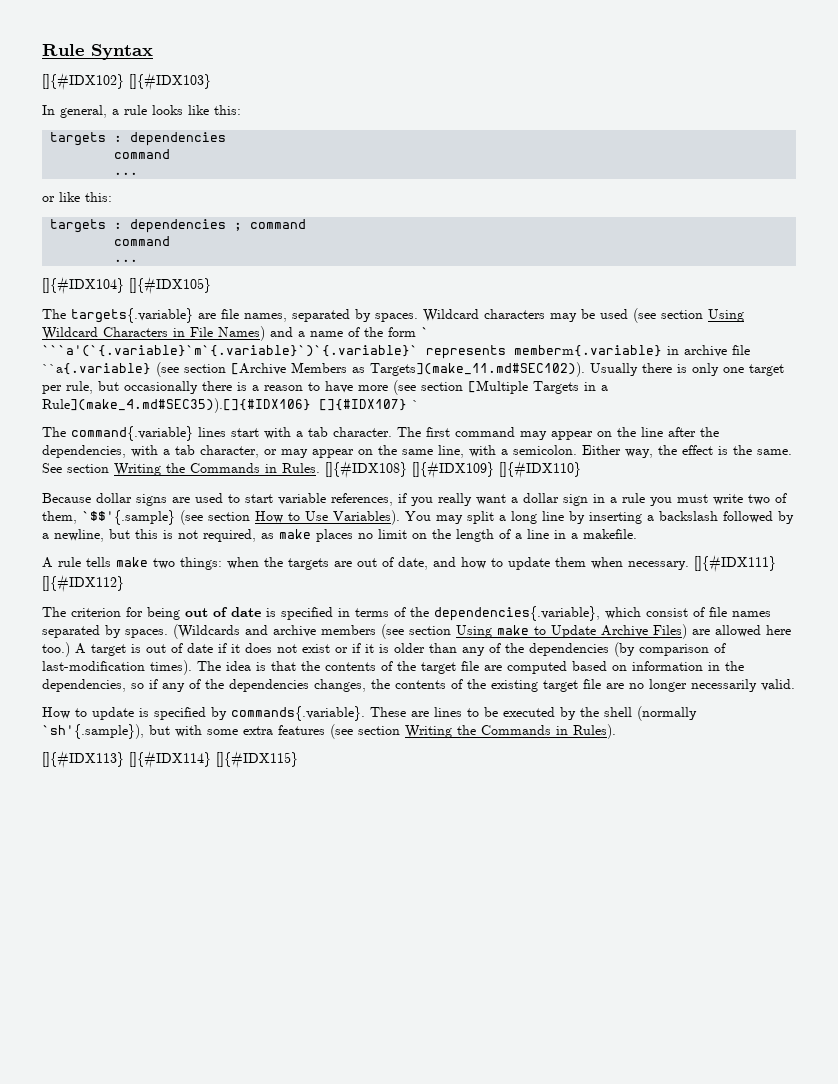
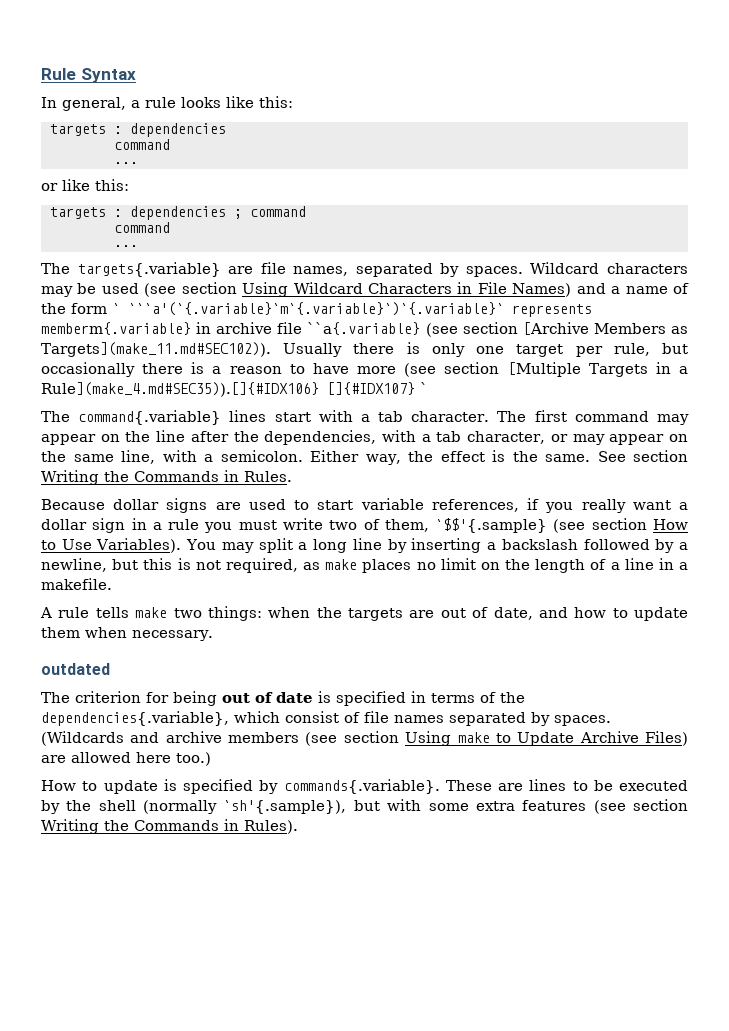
[42,73,211,91] // []{#IDX102} []{#IDX103} -> (136, 75) none
[42,277,211,295] // []{#IDX104} []{#IDX105} -> (138, 246) none
[325,461,581,479] []{#IDX108} []{#IDX109} []{#IDX110} -> (292, 476) none
[694,555,776,573] [42,575,124,593] []{#IDX111} []{#IDX112} -> [41,663,110,675] // outdated
[75,642,726,657] [42,660,744,675] [42,679,795,692] A target is out of date if it does not exist or if it is older than any of the dependencies (by comparison of last-modification times). The idea is that the contents of the target file are computed based on information in the dependencies, so if any of the dependencies changes, the contents of the existing target file are no longer necessarily valid. -> (211, 759) none
[42,751,298,769] // []{#IDX113} []{#IDX114} []{#IDX115} -> (298, 827) none

